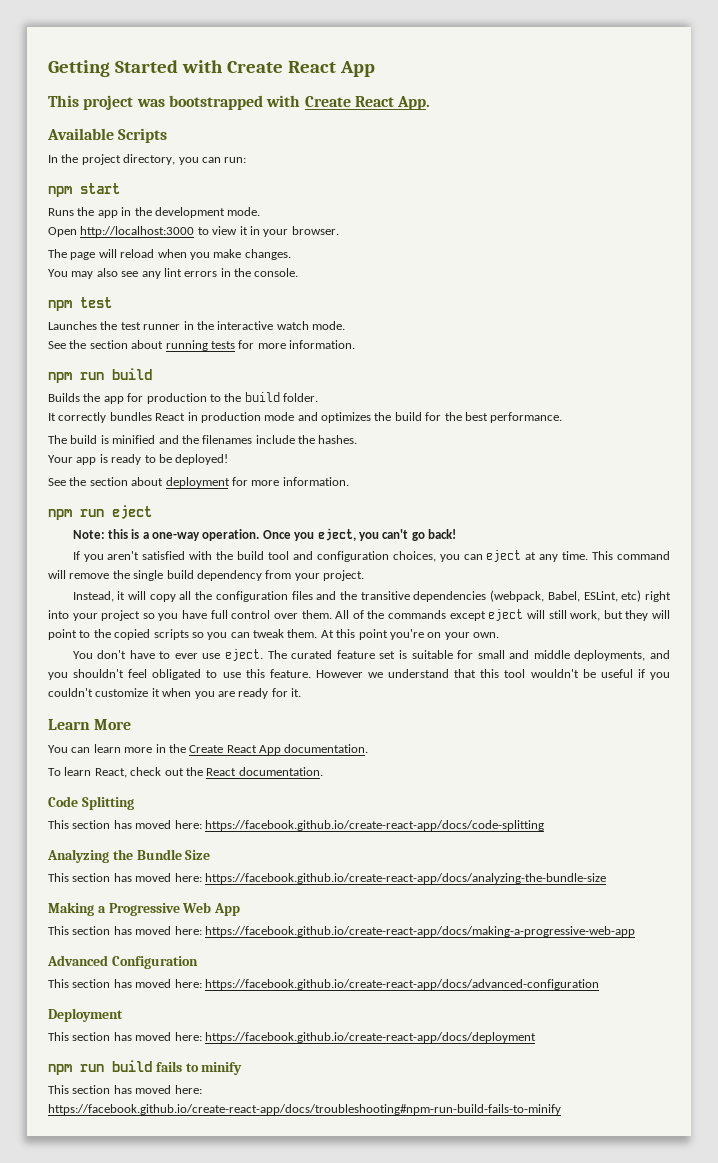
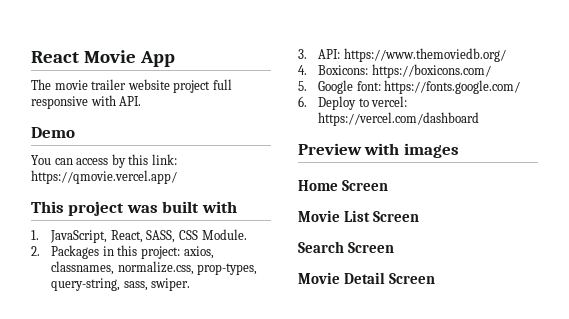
[48,60,375,77] Getting Started with Create React App -> [31,50,175,67] [31,79,232,93] [31,95,142,109] [31,127,75,138] [31,154,177,168] [31,170,177,184] React Movie App // The movie trailer website project full responsive with API. // Demo // You can access by this link: https://qmovie.vercel.app/
[168,95,431,110] [47,128,168,143] [48,154,247,165] [48,183,120,197] [48,207,261,218] [48,226,339,237] [48,249,291,260] [48,268,299,279] [48,297,112,311] [48,321,345,330] [48,340,355,351] [48,368,152,383] [48,392,318,404] [48,412,563,423] [48,435,358,444] [48,454,229,465] [48,477,349,488] [48,505,152,520] [72,528,457,541] [72,550,670,562] [48,570,364,581] [72,590,672,602] [48,609,670,621] [48,629,499,640] [72,649,670,661] [48,669,670,680] [48,688,301,699] [48,719,132,730] [48,744,369,755] [48,767,323,778] [48,796,134,810] [48,820,544,831] [47,849,211,863] [48,873,606,884] [48,902,241,916] [48,926,635,937] [47,955,198,969] [48,979,599,990] [48,1008,123,1022] [48,1032,536,1043] [48,1060,243,1075] [48,1085,202,1094] [48,1104,561,1115] bootstrapped with Create React App. // Available Scripts // In the project directory, you can run: // npm start // Runs the app in the development mode. // Open http://localhost:3000 to view it in your browser. // The page will reload when you make changes. // You may also see any lint errors in the console. // npm test // Launches the test runner in the interactive watch mode. // See the section about running tests for more information. // npm run build // Builds the app for production to the build folder. // It correctly bundles React in production mode and optimizes the build for the best performance. // The build is minified and the filenames include the hashes. // Your app is ready to be deployed! // See the section about deployment for more information. // npm run eject // Note: this is a one-way operation. Once you eject, you can't go back! // If you aren't satisfied with the build tool and configuration choices, you can eject at any time. This command will remove the single build dependency from your project. // Instead, it will copy all the configuration files and the transitive dependencies (webpack, Babel, ESLint, etc) right into your project so you have full control over them. All of the commands except eject will still work, but they will point to the copied scripts so you can tweak them. At this point you're on your own. // You don't have to ever use eject. The curated feature set is suitable for small and middle deployments, and you shouldn't feel obligated to use this feature. However we understand that this tool wouldn't be useful if you couldn't customize it when you are ready for it. // Learn More // You can learn more in the Create React App documentation. // To learn React, check out the React documentation. // Code Splitting // This section has moved here: https://facebook.github.io/create-react-app/docs/code-splitting // Analyzing the Bundle Size // This section has moved here: https://facebook.github.io/create-react-app/docs/analyzing-the-bundle-size // Making a Progressive Web App // This section has moved here: https://facebook.github.io/create-react-app/docs/making-a-progressive-web-app // Advanced Configuration // This section has moved here: https://facebook.github.io/create-react-app/docs/advanced-configuration // Deployment // This section has moved here: https://facebook.github.io/create-react-app/docs/deployment // npm run build fails to minify // This section has moved here: https://facebook.github.io/create-react-app/docs/troubleshooting#npm-run-build-fails-to-minify -> [162,201,237,213] [31,229,247,243] [31,245,214,259] [51,261,258,275] [51,278,191,291] [298,48,506,62] [298,64,491,78] [298,80,521,94] [298,96,408,110] [318,112,480,126] [298,143,459,158] [298,180,388,191] [298,210,419,222] [298,241,394,253] [298,272,435,284] built with // 1. JavaScript, React, SASS, CSS Module. // 2. Packages in this project: axios, classnames, normalize.css, prop-types, query-string, sass, swiper. // 3. API: https://www.themoviedb.org/ // 4. Boxicons: https://boxicons.com/ // 5. Google font: https://fonts.google.com/ // 6. Deploy to vercel: https://vercel.com/dashboard // Preview with images // Home Screen // Movie List Screen // Search Screen // Movie Detail Screen

